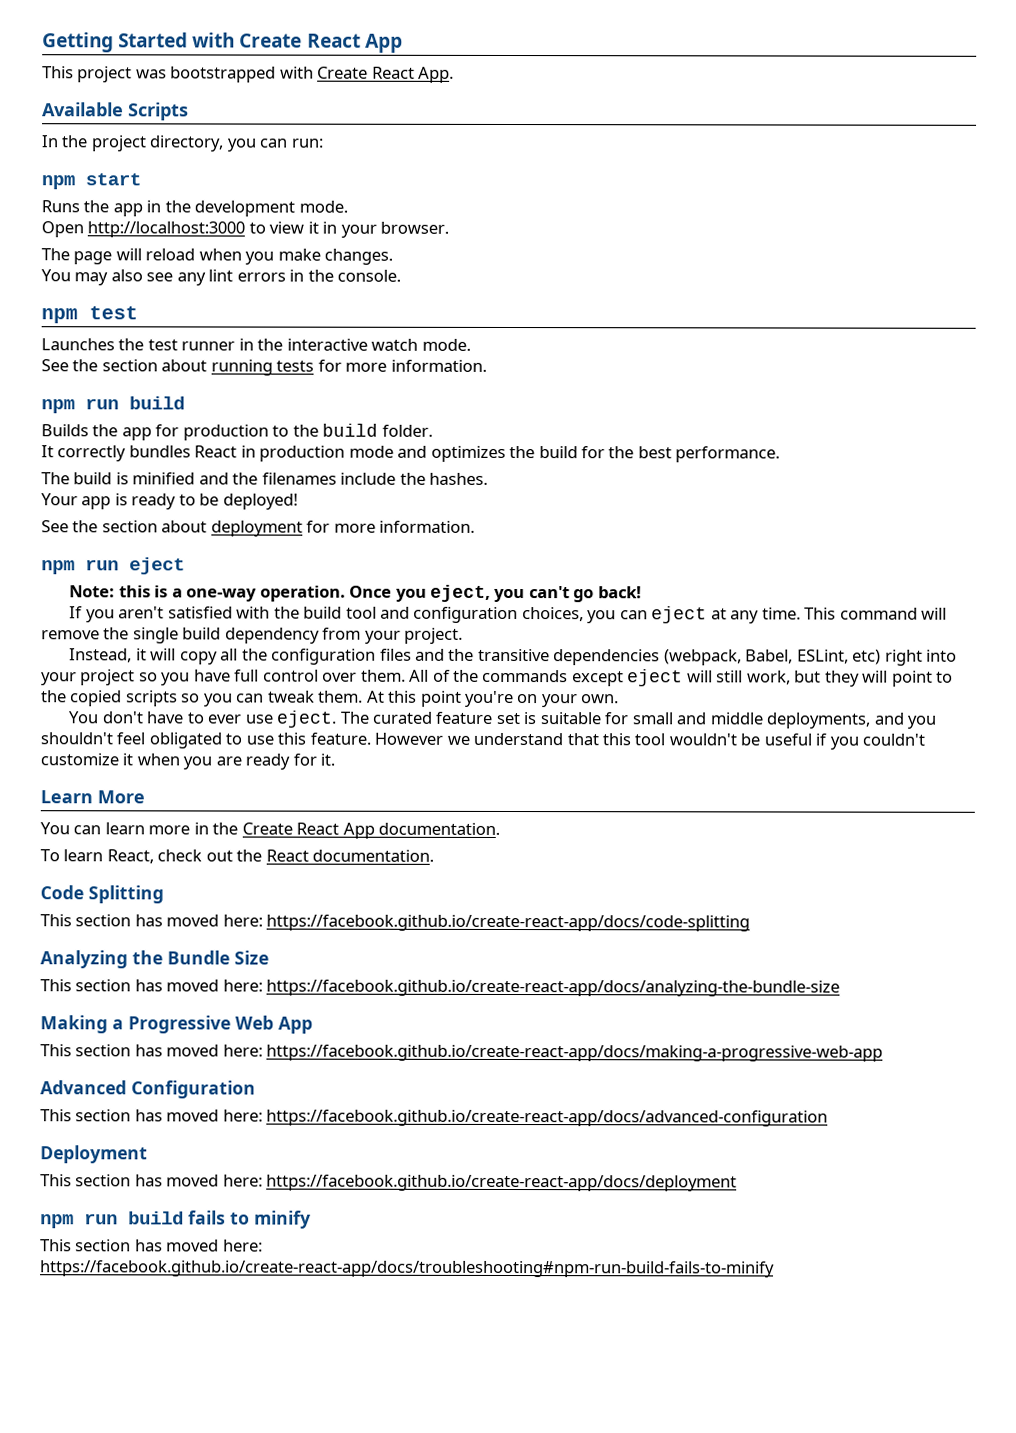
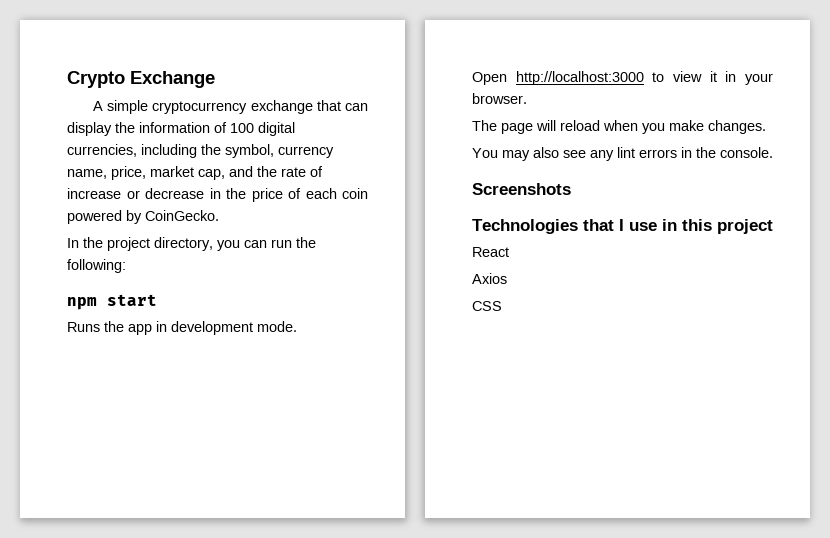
[42,32,403,53] [42,66,455,83] [42,102,189,121] Getting Started with Create React App // This project was bootstrapped with Create React App. // Available Scripts -> [67,71,215,88] [92,100,368,114] [67,122,295,136] [67,144,334,158] [67,166,323,180] [67,188,368,202] [67,210,219,224] Crypto Exchange // A simple cryptocurrency exchange that can display the information of 100 digital currencies, including the symbol, currency name, price, market cap, and the rate of increase or decrease in the price of each coin powered by CoinGecko.
[290,138,324,148] run: -> [271,237,316,248] [67,259,126,273] run the following:
[164,200,191,213] the -> (167, 326) none
[41,306,138,324] [41,338,471,351] [41,359,487,376] [41,396,185,414] [41,423,433,441] [41,445,781,463] [41,472,489,485] [41,493,298,510] [41,520,476,537] [41,557,185,575] [69,584,642,603] [69,606,948,624] [41,627,464,644] [69,648,958,666] [41,669,954,687] [41,690,620,708] [68,710,938,729] [40,732,926,750] [40,753,336,770] [40,790,145,804] [40,822,501,839] [40,849,435,864] [40,885,164,904] [40,914,751,932] [40,950,269,969] [40,979,841,997] [40,1015,313,1034] [40,1044,884,1062] [40,1080,256,1099] [40,1109,829,1127] [40,1145,148,1164] [40,1174,738,1192] [40,1210,311,1229] [40,1239,263,1252] [40,1260,775,1278] npm test // Launches the test runner in the interactive watch mode. // See the section about running tests for more information. // npm run build // Builds the app for production to the build folder. // It correctly bundles React in production mode and optimizes the build for the best performance. // The build is minified and the filenames include the hashes. // Your app is ready to be deployed! // See the section about deployment for more information. // npm run eject // Note: this is a one-way operation. Once you eject, you can't go back! // If you aren't satisfied with the build tool and configuration choices, you can eject at any time. This command will remove the single build dependency from your project. // Instead, it will copy all the configuration files and the transitive dependencies (webpack, Babel, ESLint, etc) right into your project so you have full control over them. All of the commands except eject will still work, but they will point to the copied scripts so you can tweak them. At this point you're on your own. // You don't have to ever use eject. The curated feature set is suitable for small and middle deployments, and you shouldn't feel obligated to use this feature. However we understand that this tool wouldn't be useful if you couldn't customize it when you are ready for it. // Learn More // You can learn more in the Create React App documentation. // To learn React, check out the React documentation. // Code Splitting // This section has moved here: https://facebook.github.io/create-react-app/docs/code-splitting // Analyzing the Bundle Size // This section has moved here: https://facebook.github.io/create-react-app/docs/analyzing-the-bundle-size // Making a Progressive Web App // This section has moved here: https://facebook.github.io/create-react-app/docs/making-a-progressive-web-app // Advanced Configuration // This section has moved here: https://facebook.github.io/create-react-app/docs/advanced-configuration // Deployment // This section has moved here: https://facebook.github.io/create-react-app/docs/deployment // npm run build fails to minify // This section has moved here: https://facebook.github.io/create-react-app/docs/troubleshooting#npm-run-build-fails-to-minify -> [472,183,571,195] [472,219,773,234] [472,247,509,257] [472,273,507,284] [472,301,502,311] Screenshots // Technologies that I use in this project // React // Axios // CSS

